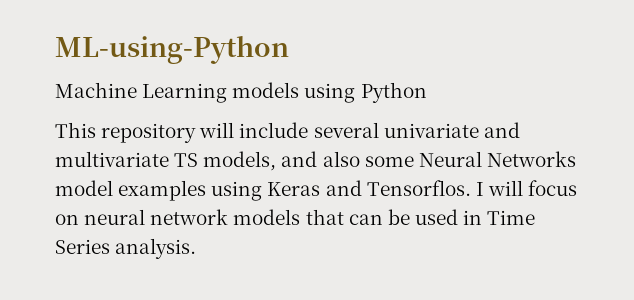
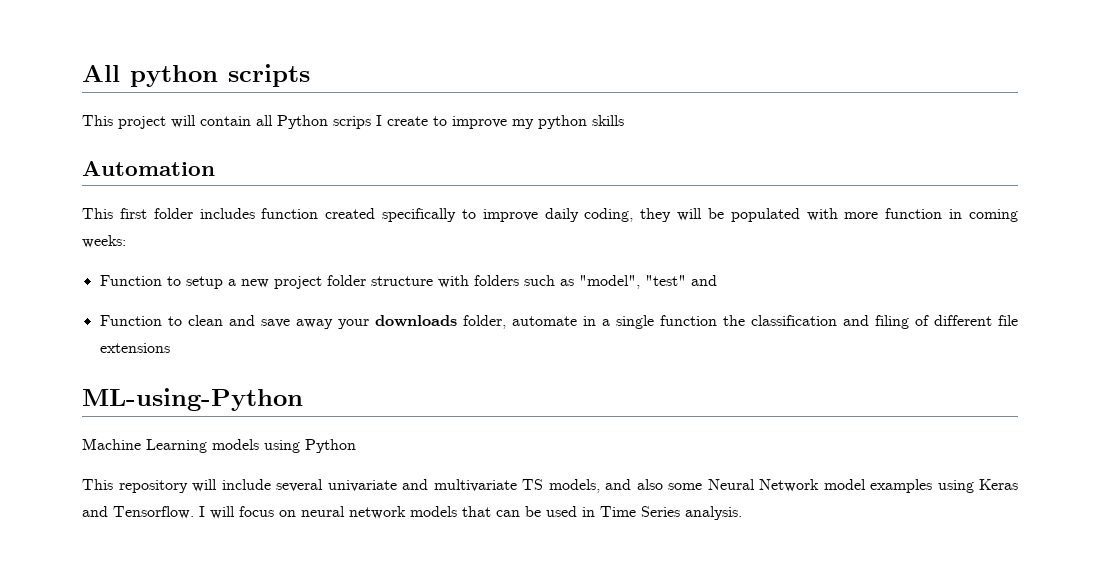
(55, 49) none -> [82,64,310,87] [82,115,624,129] [82,161,215,176] [82,208,1019,222] [82,235,126,248] [99,275,717,289] [99,315,1018,329] [99,343,170,353] All python scripts // This project will contain all Python scrips I create to improve my python skills // Automation // This first folder includes function created specifically to improve daily coding, they will be populated with more function in coming weeks: // Function to setup a new project folder structure with folders such as "model", "test" and // Function to clean and save away your downloads folder, automate in a single function the classification and filing of different file extensions //
[486,151,576,167] Networks -> [759,479,819,492] Network
[366,180,471,196] Tensorflos. -> [113,506,194,519] Tensorflow.

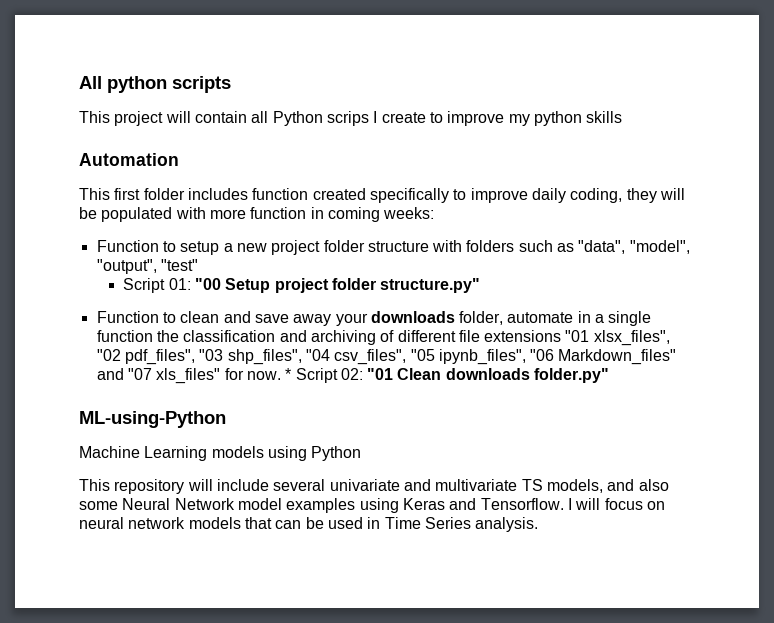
[578,275,717,289] "model", "test" and -> [578,240,690,254] [96,259,198,274] [123,278,481,293] "data", "model", "output", "test" // Script 01: "00 Setup project folder structure.py"
[874,315,909,329] filing -> [310,330,376,345] archiving
(170, 348) none -> [565,330,670,346] [96,349,677,365] [96,368,610,384] "01 xlsx_files", "02 pdf_files", "03 shp_files", "04 csv_files", "05 ipynb_files", "06 Markdown_files" and "07 xls_files" for now. * Script 02: "01 Clean downloads folder.py"

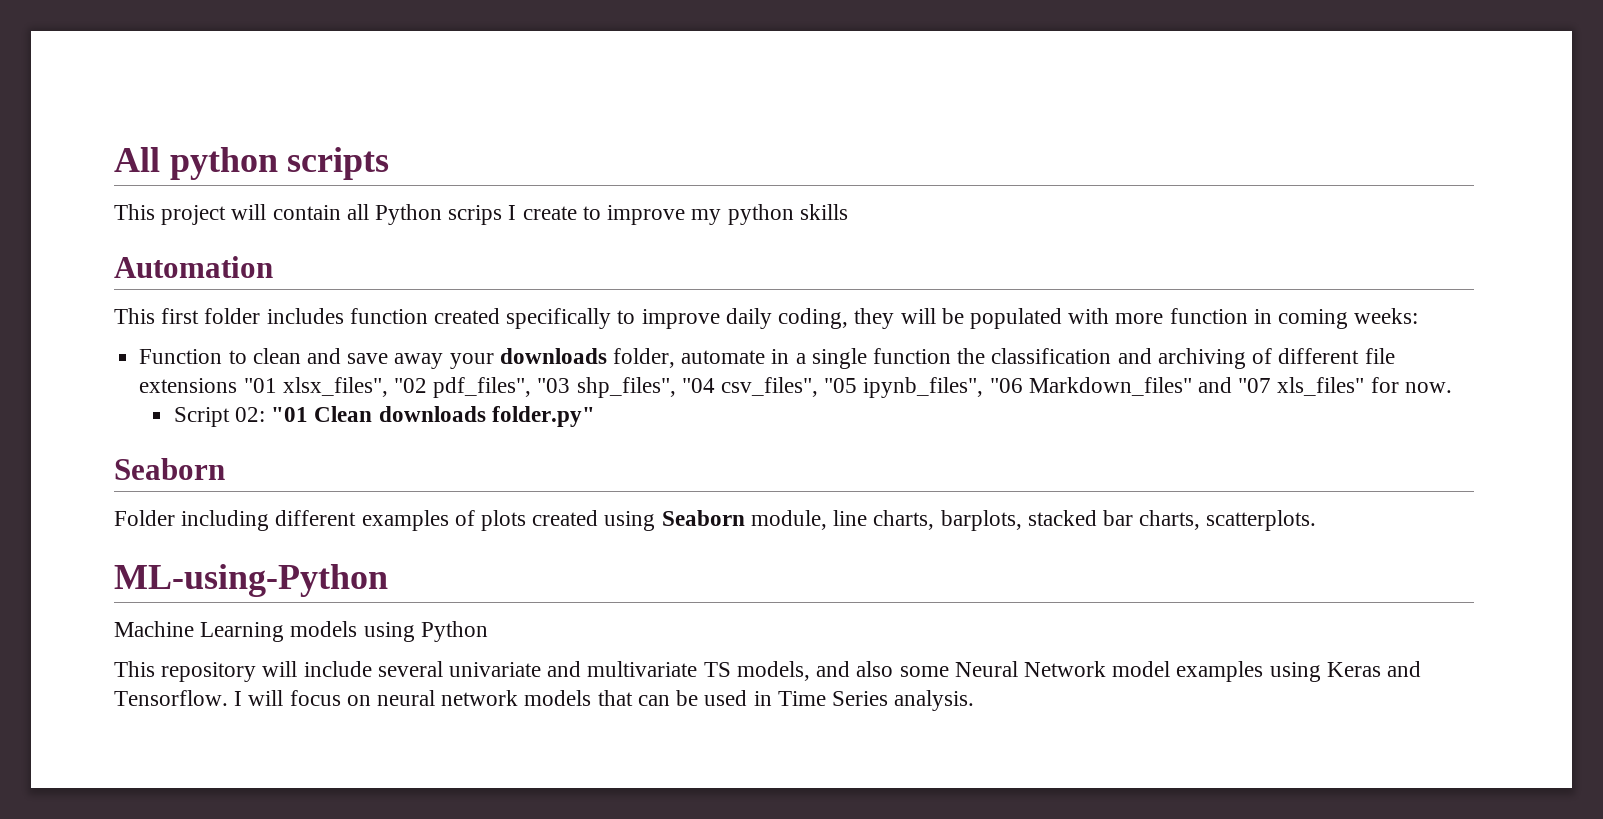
[96,240,690,255] [96,259,198,274] [123,278,481,293] // Function to setup a new project folder structure with folders such as "data", "model", "output", "test" // Script 01: "00 Setup project folder structure.py" -> (1419, 316) none
[285,368,292,380] * -> (1452, 387) //
(610, 375) none -> [114,458,225,480] [114,510,1317,531] // Seaborn // Folder including different examples of plots created using Seaborn module, line charts, barplots, stacked bar charts, scatterplots.

